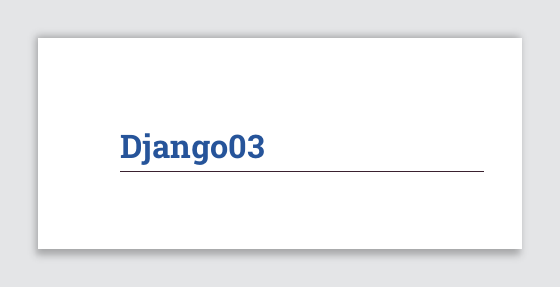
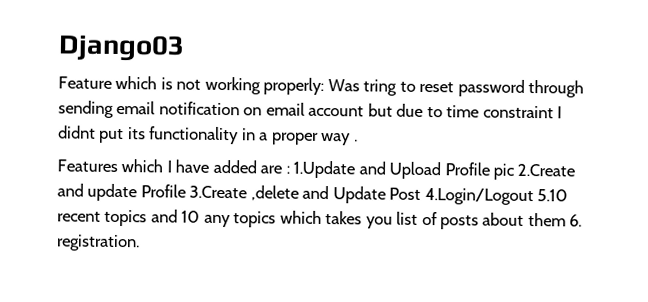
(265, 149) none -> [58,75,585,98] [58,100,563,119] [58,125,358,146] [57,159,576,180] [57,183,569,206] [57,209,583,230] [57,234,140,252] // Feature which is not working properly: Was tring to reset password through sending email notification on email account but due to time constraint I didnt put its functionality in a proper way . // Features which I have added are : 1.Update and Upload Profile pic 2.Create and update Profile 3.Create ,delete and Update Post 4.Login/Logout 5.10 recent topics and 10 any topics which takes you list of posts about them 6. registration.

